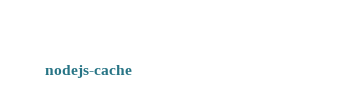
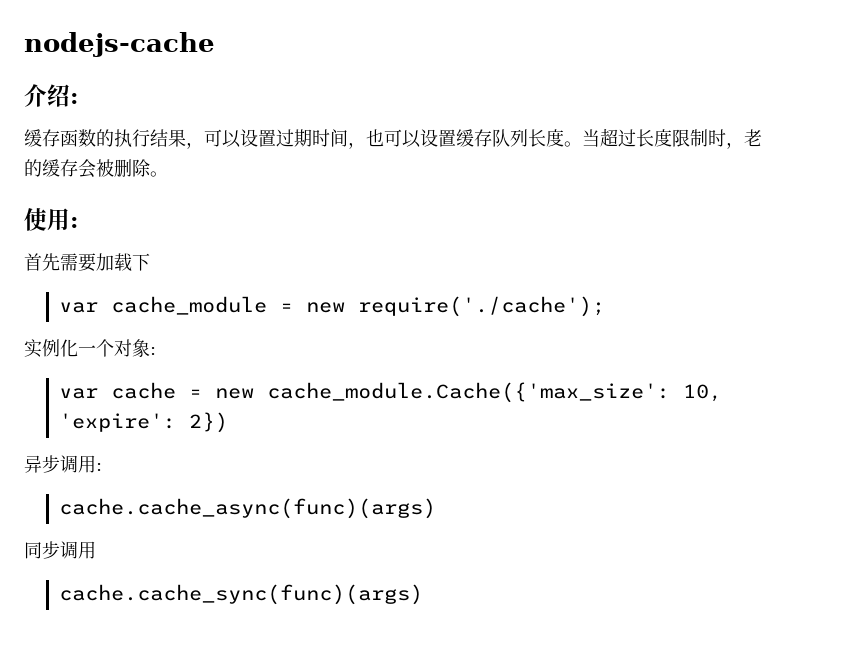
(132, 71) none -> [24,84,78,107] [24,128,762,149] [24,159,168,178] [24,208,78,231] [24,253,150,272] [58,296,605,317] [24,339,156,358] [58,382,722,403] [58,412,228,433] [24,455,102,473] [58,498,436,519] [24,541,96,559] [58,584,423,605] // 介绍: // 缓存函数的执行结果，可以设置过期时间，也可以设置缓存队列长度。当超过长度限制时，老的缓存会被删除。 // 使用: // 首先需要加载下 // var cache_module = new require('./cache'); // 实例化一个对象: // var cache = new cache_module.Cache({'max_size': 10, 'expire': 2}) // 异步调用: // cache.cache_async(func)(args) // 同步调用 // cache.cache_sync(func)(args)

